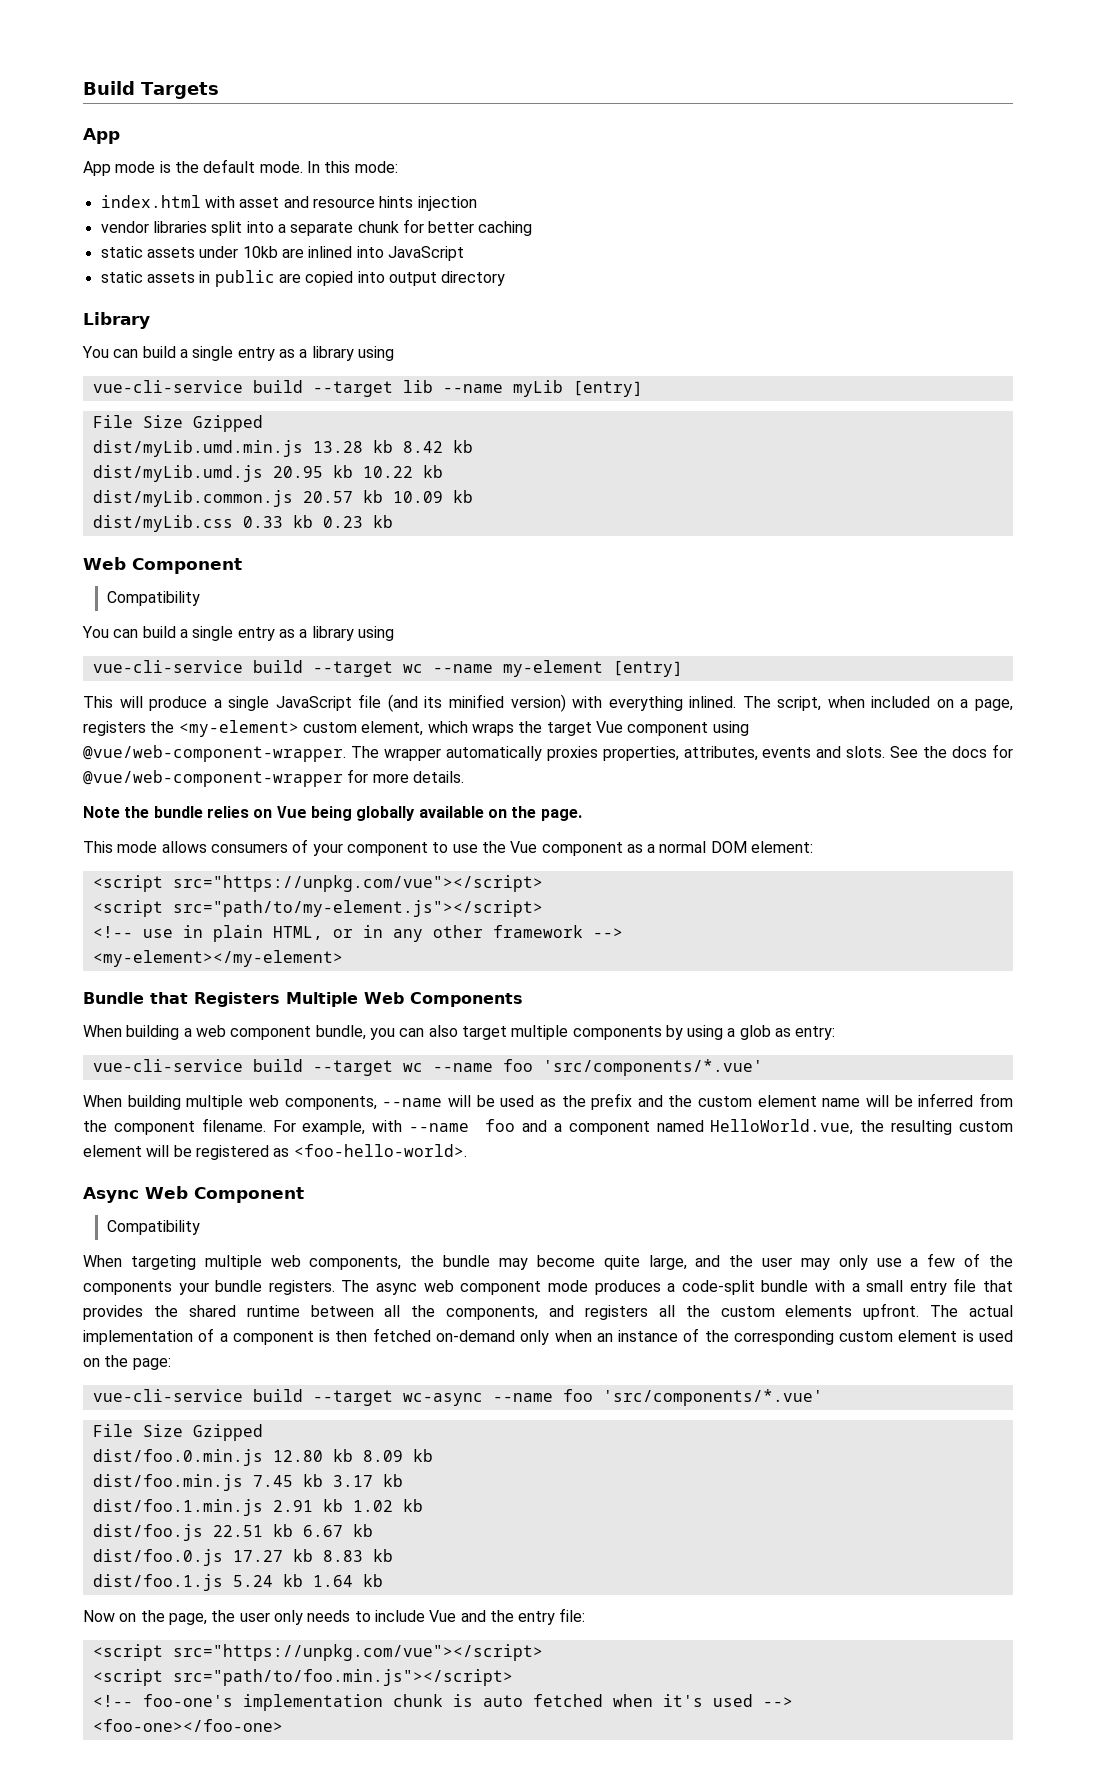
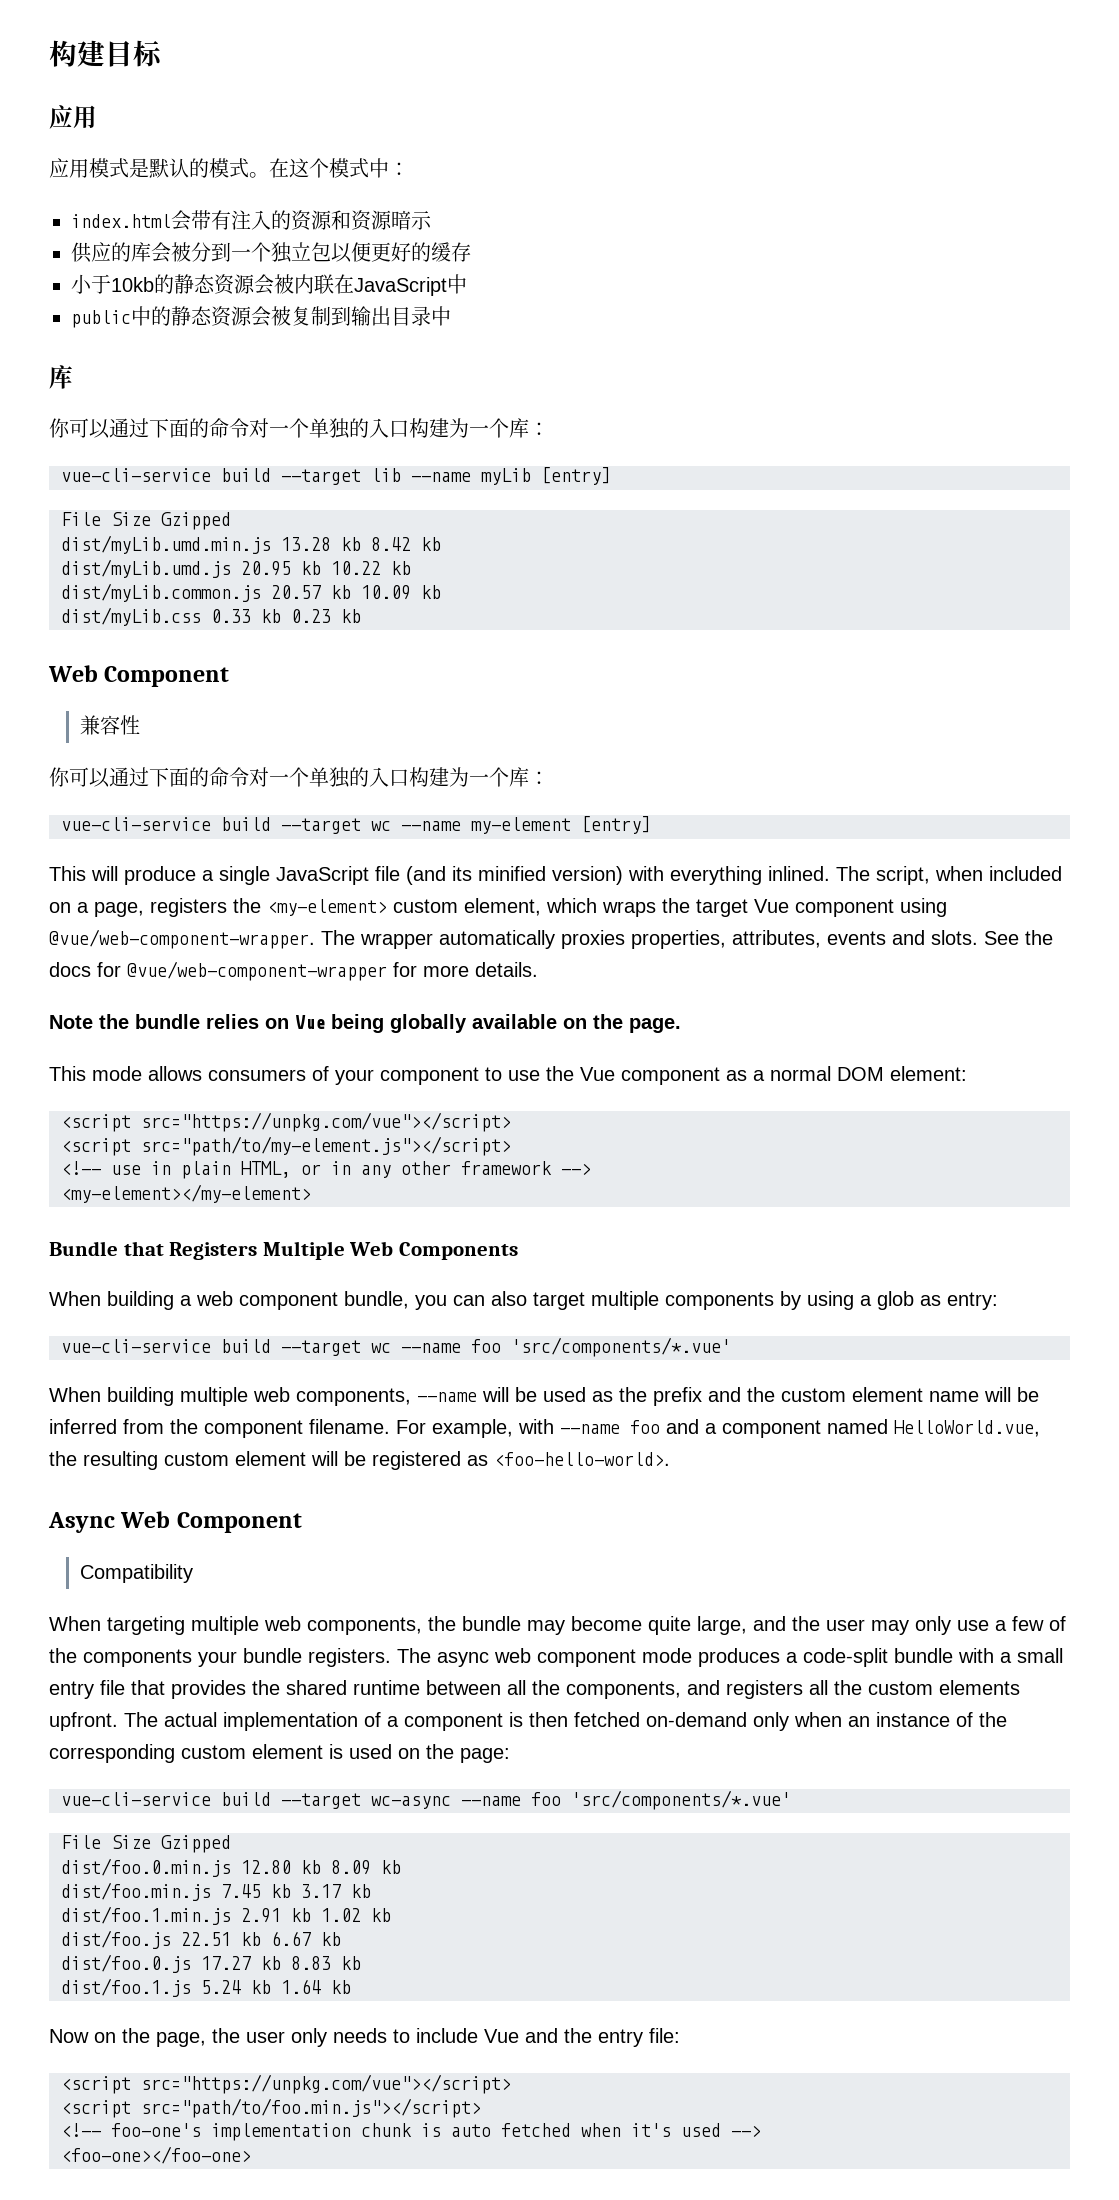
[83,81,219,99] [83,128,120,144] [83,159,398,176] [100,195,477,211] [100,219,533,236] [100,246,464,261] [100,270,506,287] [83,312,150,329] [82,346,394,361] Build Targets // App // App mode is the default mode. In this mode: // index.html with asset and resource hints injection // vendor libraries split into a separate chunk for better caching // static assets under 10kb are inlined into JavaScript // static assets in public are copied into output directory // Library // You can build a single entry as a library using -> [49,40,163,67] [49,105,97,129] [49,158,409,178] [71,210,432,231] [71,242,471,263] [71,274,467,296] [71,306,451,328] [49,365,73,389] [49,418,549,439] 构建目标 // 应用 // 应用模式是默认的模式。在这个模式中： // index.html会带有注入的资源和资源暗示 // 供应的库会被分到一个独立包以便更好的缓存 // 小于10kb的静态资源会被内联在JavaScript中 // public中的静态资源会被复制到输出目录中 // 库 // 你可以通过下面的命令对一个单独的入口构建为一个库：
[106,591,200,606] [82,626,394,641] Compatibility // You can build a single entry as a library using -> [80,715,141,735] [49,767,549,788] 兼容性 // 你可以通过下面的命令对一个单独的入口构建为一个库：

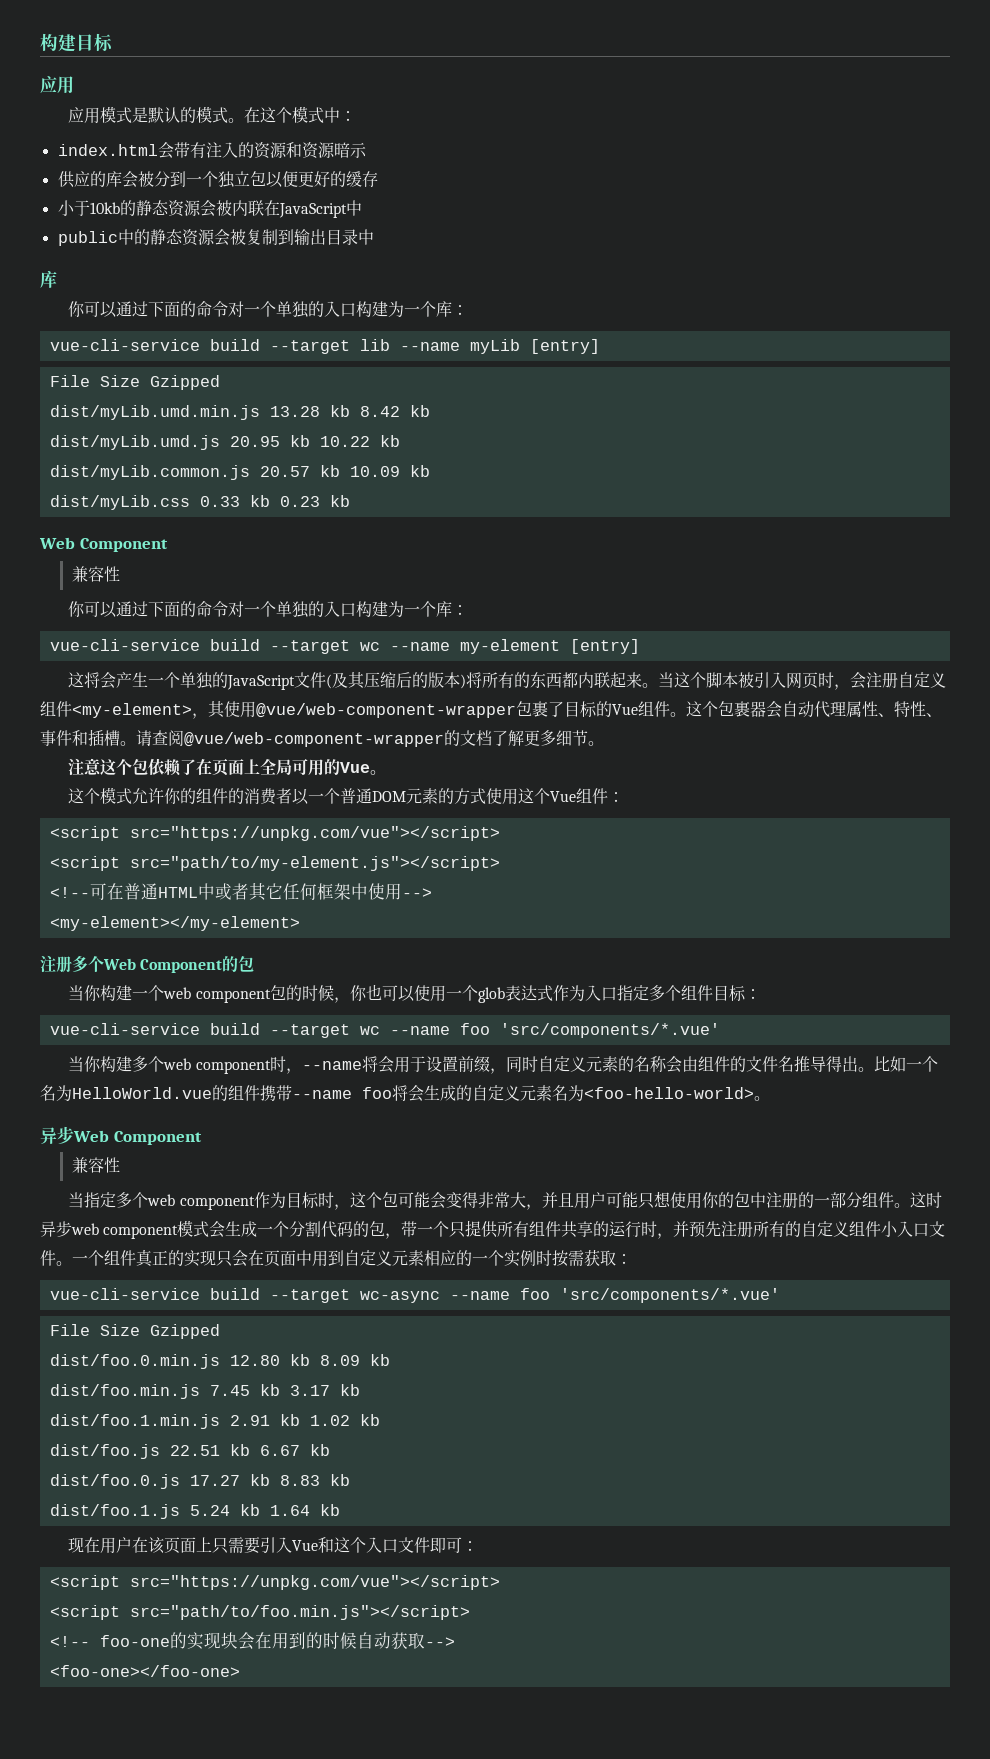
[49,866,1062,885] [49,898,947,917] [49,929,1053,949] [49,961,538,981] [49,1014,681,1033] [49,1066,967,1085] This will produce a single JavaScript file (and its minified version) with everything inlined. The script, when included on a page, registers the <my-element> custom element, which wraps the target Vue component using @vue/web-component-wrapper. The wrapper automatically proxies properties, attributes, events and slots. See the docs for @vue/web-component-wrapper for more details. // Note the bundle relies on Vue being globally available on the page. // This mode allows consumers of your component to use the Vue component as a normal DOM element: -> [68,672,947,690] [40,701,942,719] [40,729,604,747] [68,758,387,776] [68,787,625,805] 这将会产生一个单独的JavaScript文件(及其压缩后的版本)将所有的东西都内联起来。当这个脚本被引入网页时，会注册自定义组件<my-element>，其使用@vue/web-component-wrapper包裹了目标的Vue组件。这个包裹器会自动代理属性、特性、事件和插槽。请查阅@vue/web-component-wrapper的文档了解更多细节。 // 注意这个包依赖了在页面上全局可用的Vue。 // 这个模式允许你的组件的消费者以一个普通DOM元素的方式使用这个Vue组件：
[111,1161,591,1179] [61,1184,311,1203] [49,1241,518,1260] [49,1291,998,1310] use in plain HTML, or in any other framework --> // <my-element></my-element> // Bundle that Registers Multiple Web Components // When building a web component bundle, you can also target multiple components by using a glob as entry: -> [89,883,432,901] [49,916,300,931] [40,955,255,973] [68,984,761,1003] 可在普通HTML中或者其它任何框架中使用--> // <my-element></my-element> // 注册多个Web Component的包 // 当你构建一个web component包的时候，你也可以使用一个glob表达式作为入口指定多个组件目标：
[49,1387,1039,1406] [49,1419,1040,1438] [49,1451,670,1470] [48,1511,302,1533] [80,1564,194,1583] [49,1616,1066,1635] [49,1648,1063,1667] [49,1680,1020,1699] [49,1712,1007,1731] [49,1744,510,1763] When building multiple web components, --name will be used as the prefix and the custom element name will be inferred from the component filename. For example, with --name foo and a component named HelloWorld.vue, the resulting custom element will be registered as <foo-hello-world>. // Async Web Component // Compatibility // When targeting multiple web components, the bundle may become quite large, and the user may only use a few of the components your bundle registers. The async web component mode produces a code-split bundle with a small entry file that provides the shared runtime between all the components, and registers all the custom elements upfront. The actual implementation of a component is then fetched on-demand only when an instance of the corresponding custom element is used on the page: -> [68,1056,938,1074] [40,1085,770,1102] [40,1126,202,1145] [71,1157,120,1173] [68,1191,942,1210] [40,1220,946,1239] [40,1249,632,1267] 当你构建多个web component时，--name将会用于设置前缀，同时自定义元素的名称会由组件的文件名推导得出。比如一个名为HelloWorld.vue的组件携带--name foo将会生成的自定义元素名为<foo-hello-world>。 // 异步Web Component // 兼容性 // 当指定多个web component作为目标时，这个包可能会变得非常大，并且用户可能只想使用你的包中注册的一部分组件。这时异步web component模式会生成一个分割代码的包，带一个只提供所有组件共享的运行时，并预先注册所有的自定义组件小入口文件。一个组件真正的实现只会在页面中用到自定义元素相应的一个实例时按需获取：
[49,2028,680,2047] Now on the page, the user only needs to include Vue and the entry file: -> [68,1537,479,1554] 现在用户在该页面上只需要引入Vue和这个入口文件即可：
[111,2123,721,2141] foo-one's implementation chunk is auto fetched when it's used -> [99,1632,425,1650] foo-one的实现块会在用到的时候自动获取

